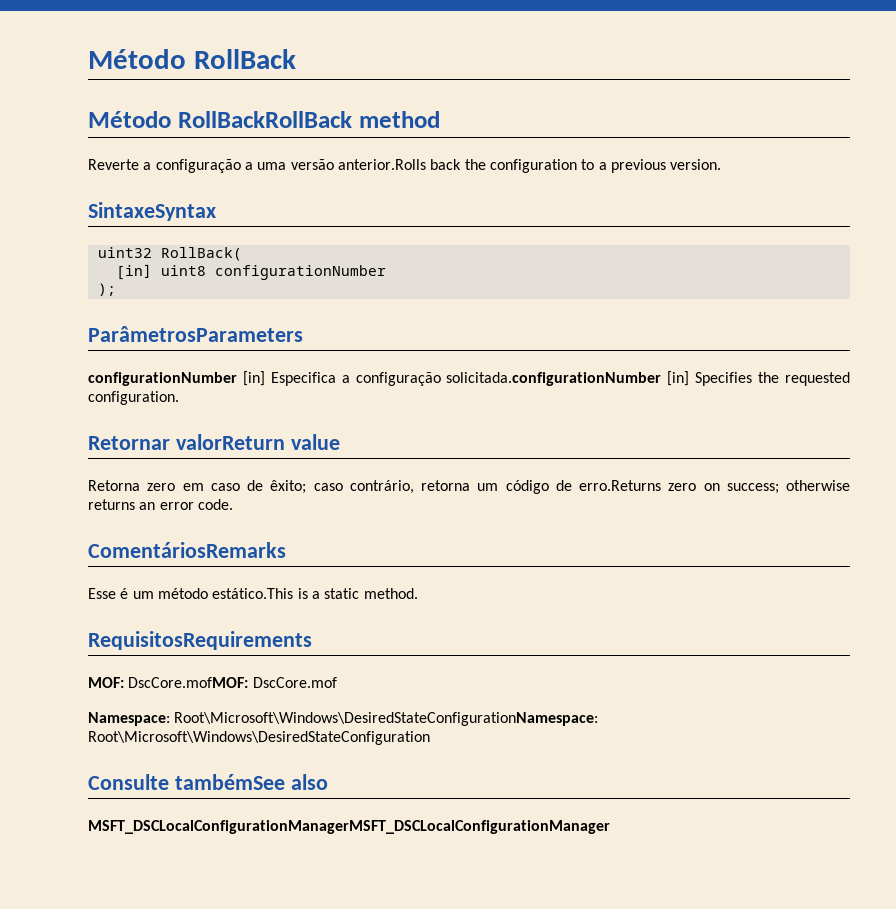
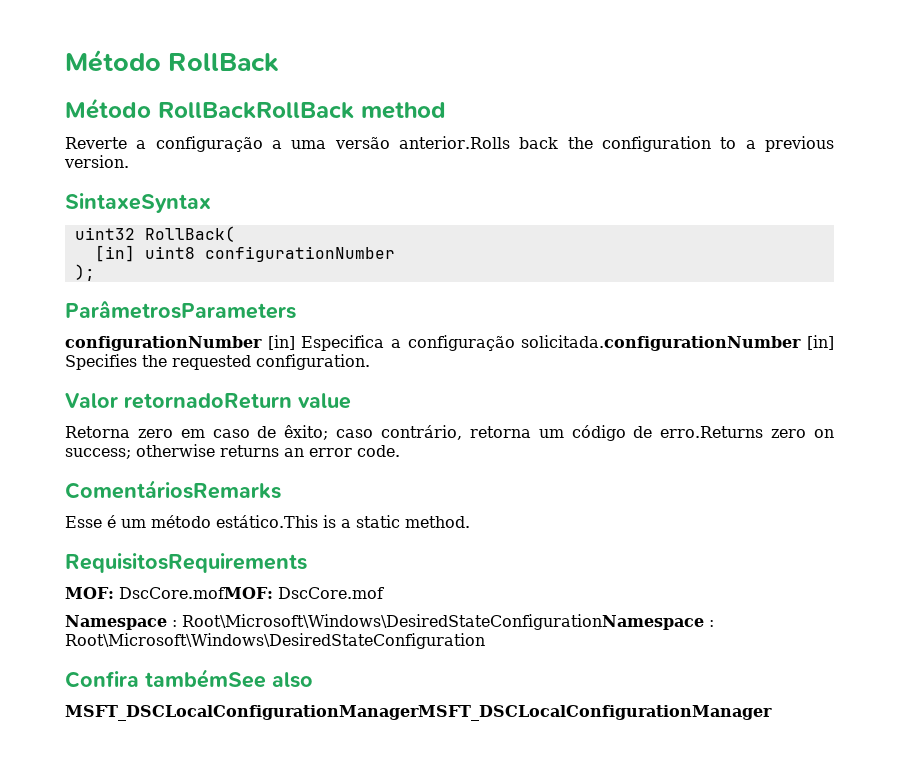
[88,434,285,450] Retornar valorReturn -> [65,393,292,409] Valor retornadoReturn
[88,712,599,726] Namespace: Root\Microsoft\Windows\DesiredStateConfigurationNamespace: -> [65,614,714,630] Namespace : Root\Microsoft\Windows\DesiredStateConfigurationNamespace :
[88,774,169,790] Consulte -> [65,671,139,688] Confira

